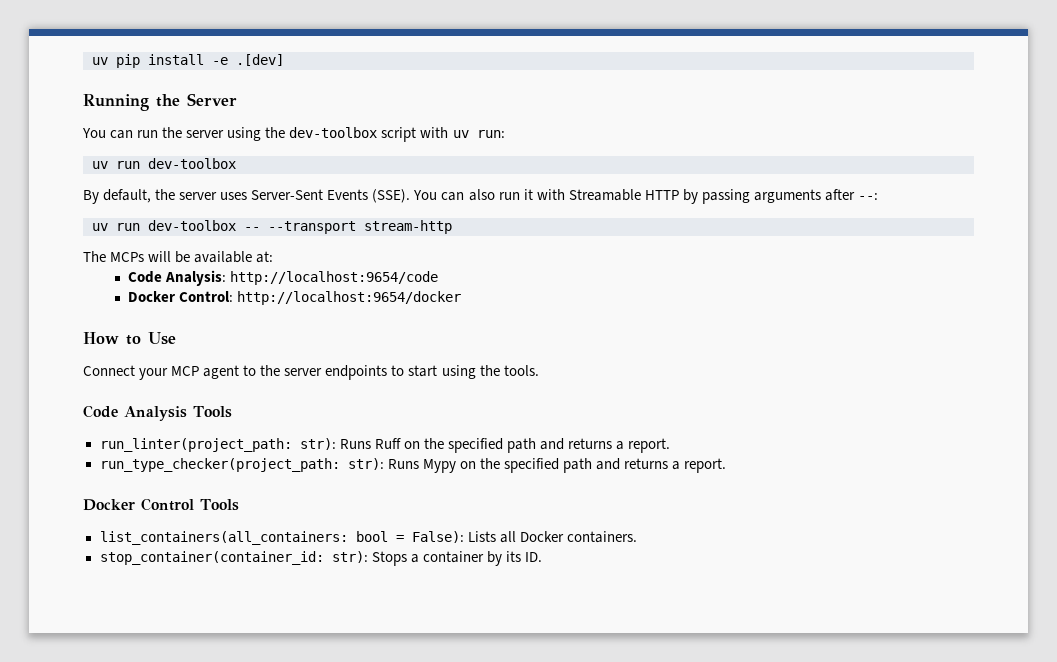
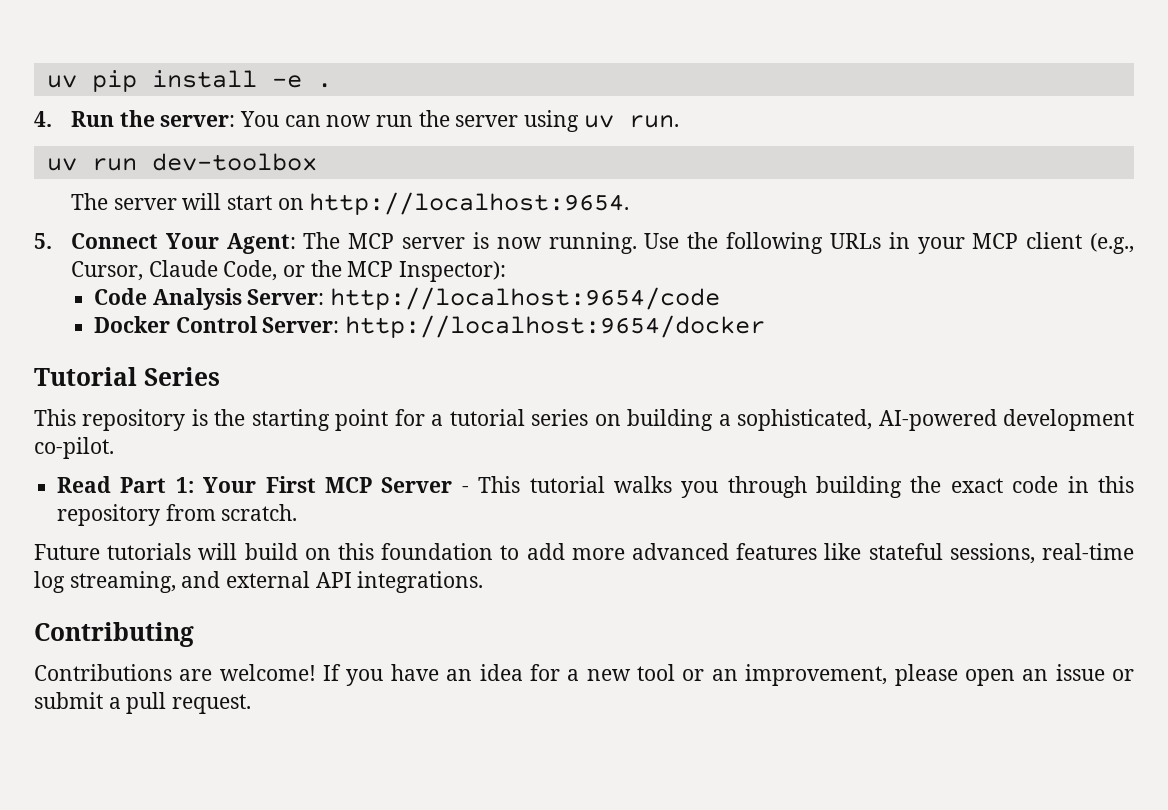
[236,54,284,66] [83,93,237,111] [82,128,134,139] .[dev] // Running the Server // You can -> [316,83,332,88] [34,110,372,127] . // 4. Run the server: You can now
[265,127,505,142] [92,158,236,169] [83,189,878,204] [92,220,452,234] [83,251,274,263] [128,270,227,286] the dev-toolbox script with uv run: // uv run dev-toolbox // By default, the server uses Server-Sent Events (SSE). You can also run it with Streamable HTTP by passing arguments after --: // uv run dev-toolbox -- --transport stream-http // The MCPs will be available at: // Code Analysis: -> [583,115,679,128] [46,153,317,171] [70,192,630,215] [34,232,1134,254] [70,260,507,282] [94,288,325,310] uv run. // uv run dev-toolbox // The server will start on http://localhost:9654. // 5. Connect Your Agent: The MCP server is now running. Use the following URLs in your MCP client (e.g., Cursor, Claude Code, or the MCP Inspector): // Code Analysis Server:
[179,291,234,302] Control: -> [175,316,340,333] Control Server:
[83,332,176,345] [83,365,539,380] [83,405,232,421] [99,438,670,453] [99,458,726,473] [83,498,239,511] [99,531,637,545] [99,551,542,566] How to Use // Connect your MCP agent to the server endpoints to start using the tools. // Code Analysis Tools // run_linter(project_path: str): Runs Ruff on the specified path and returns a report. // run_type_checker(project_path: str): Runs Mypy on the specified path and returns a report. // Docker Control Tools // list_containers(all_containers: bool = False): Lists all Docker containers. // stop_container(container_id: str): Stops a container by its ID. -> [34,367,220,386] [34,409,1135,431] [34,437,114,459] [57,476,1134,498] [57,504,298,526] [34,543,1135,564] [34,571,484,593] [34,622,194,647] [34,664,1134,686] [34,692,252,714] Tutorial Series // This repository is the starting point for a tutorial series on building a sophisticated, AI-powered development co-pilot. // Read Part 1: Your First MCP Server - This tutorial walks you through building the exact code in this repository from scratch. // Future tutorials will build on this foundation to add more advanced features like stateful sessions, real-time log streaming, and external API integrations. // Contributing // Contributions are welcome! If you have an idea for a new tool or an improvement, please open an issue or submit a pull request.

